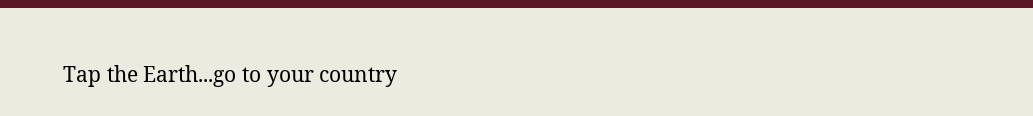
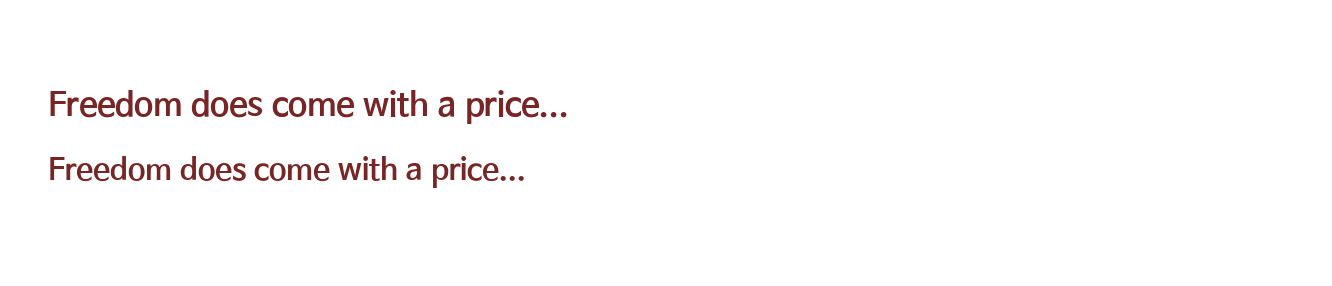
[63,65,398,87] Tap the Earth...go to your country -> [48,90,569,124] [48,156,526,188] Freedom does come with a price... // Freedom does come with a price...

